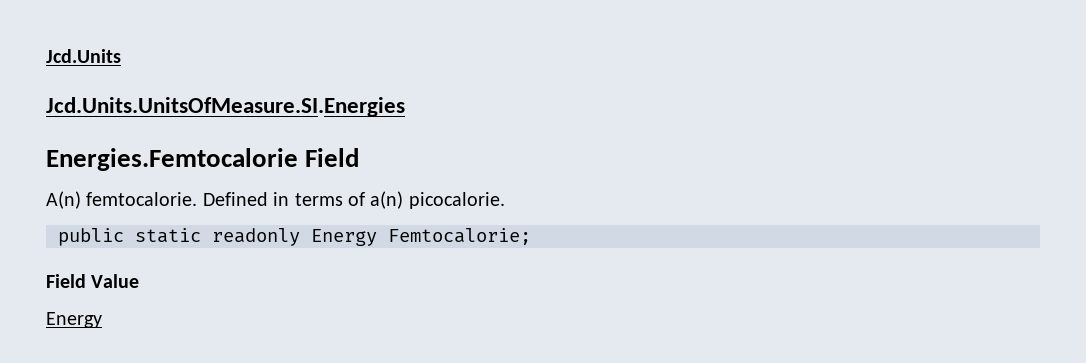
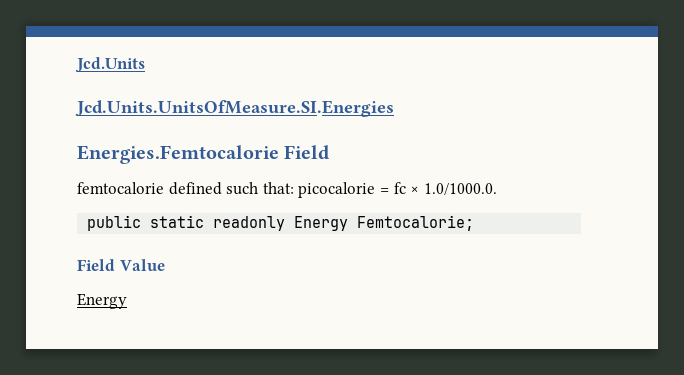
[46,191,505,209] A(n) femtocalorie. Defined in terms of a(n) picocalorie. -> [77,182,497,198] femtocalorie defined such that: picocalorie = fc × 1.0/1000.0.

